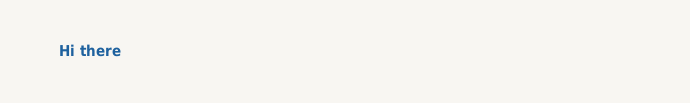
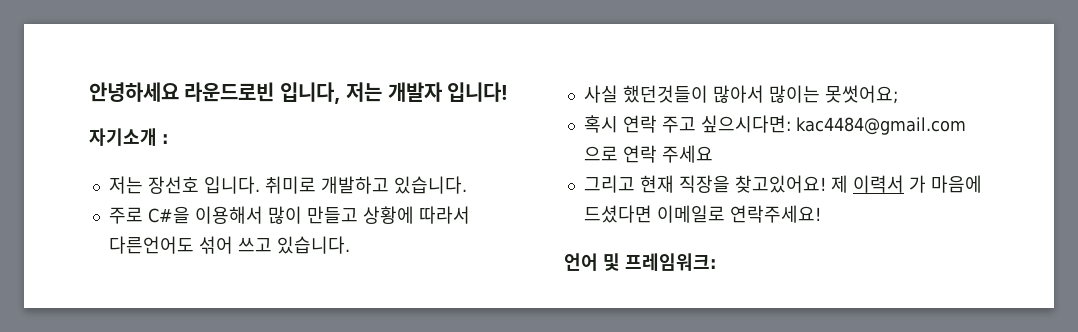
[59,44,121,57] Hi there -> [89,82,508,104] [89,128,168,146] [108,176,467,194] [108,206,470,224] [108,236,350,254] [583,85,898,104] [583,115,966,135] [583,145,713,163] [583,175,982,193] [583,205,821,223] [564,253,716,271] 안녕하세요 라운드로빈 입니다, 저는 개발자 입니다! // 자기소개 : // 저는 장선호 입니다. 취미로 개발하고 있습니다. // 주로 C#을 이용해서 많이 만들고 상황에 따라서 다른언어도 섞어 쓰고 있습니다. // 사실 했던것들이 많아서 많이는 못썻어요; // 혹시 연락 주고 싶으시다면: kac4484@gmail.com 으로 연락 주세요 // 그리고 현재 직장을 찾고있어요! 제 이력서 가 마음에 드셨다면 이메일로 연락주세요! // 언어 및 프레임워크:

